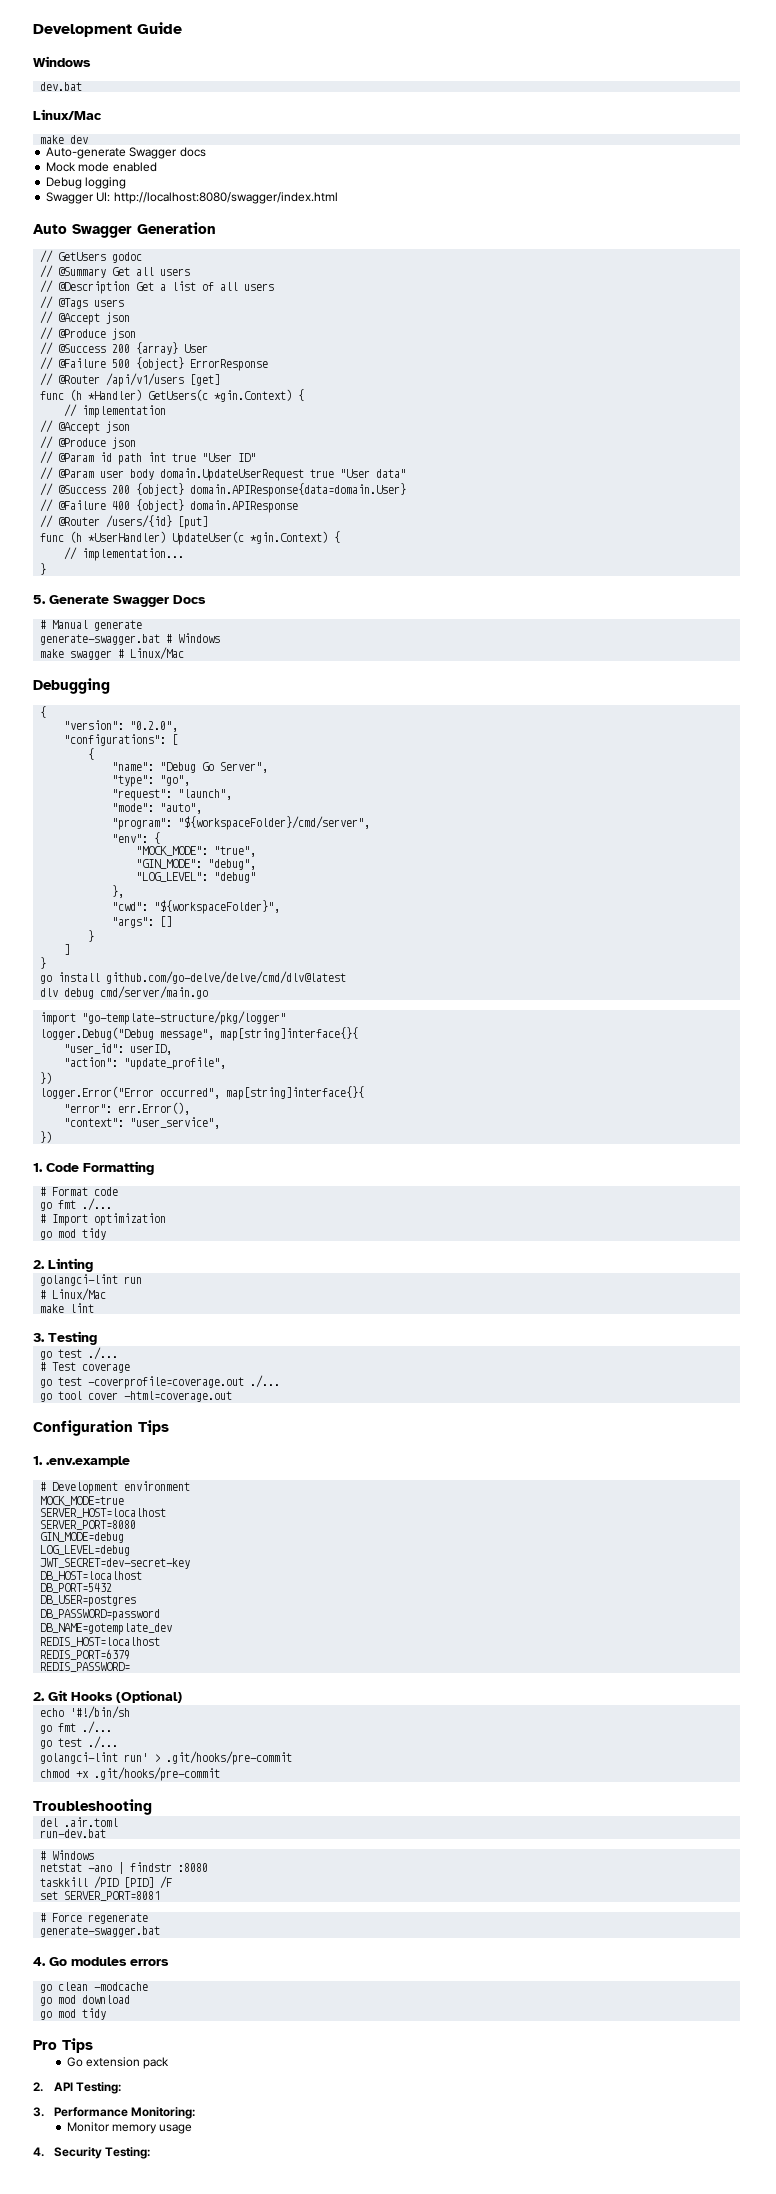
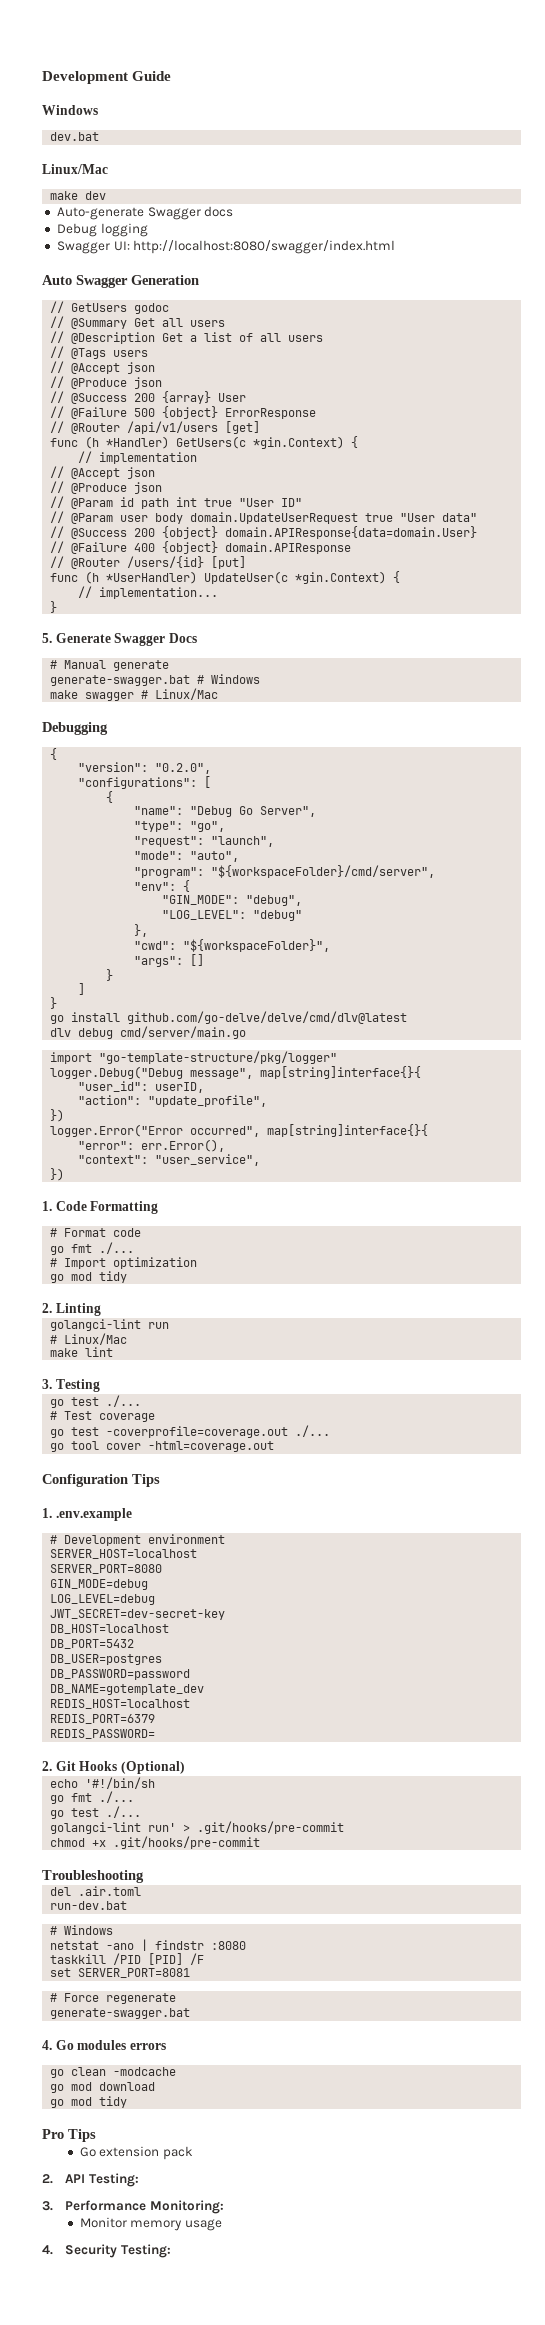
[46,162,157,172] // Mock mode enabled -> (234, 211) none
[136,846,257,857] // "MOCK_MODE": "true", -> (191, 886) none
[40,1496,125,1506] // MOCK_MODE=true -> (226, 1539) none

